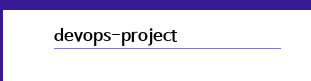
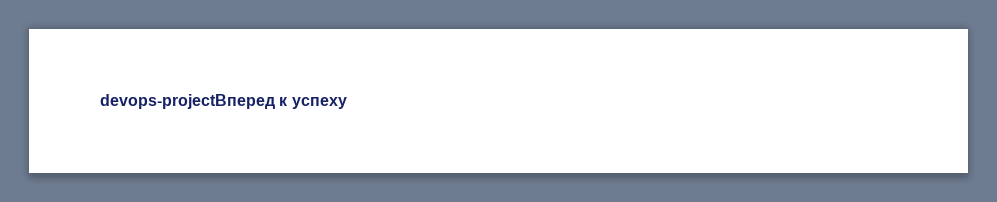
[54,28,178,46] devops-project -> [100,94,347,109] devops-projectВперед к успеху

